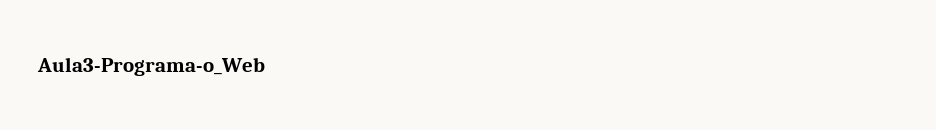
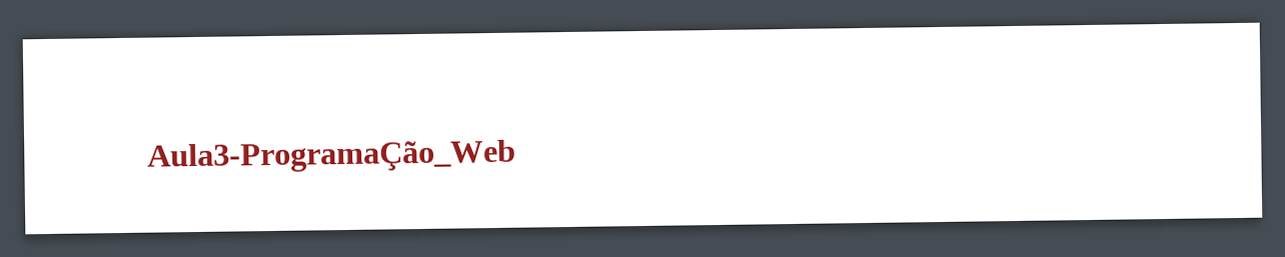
[37,57,265,76] Aula3-Programa-o_Web -> [147,139,516,174] Aula3-ProgramaÇão_Web

